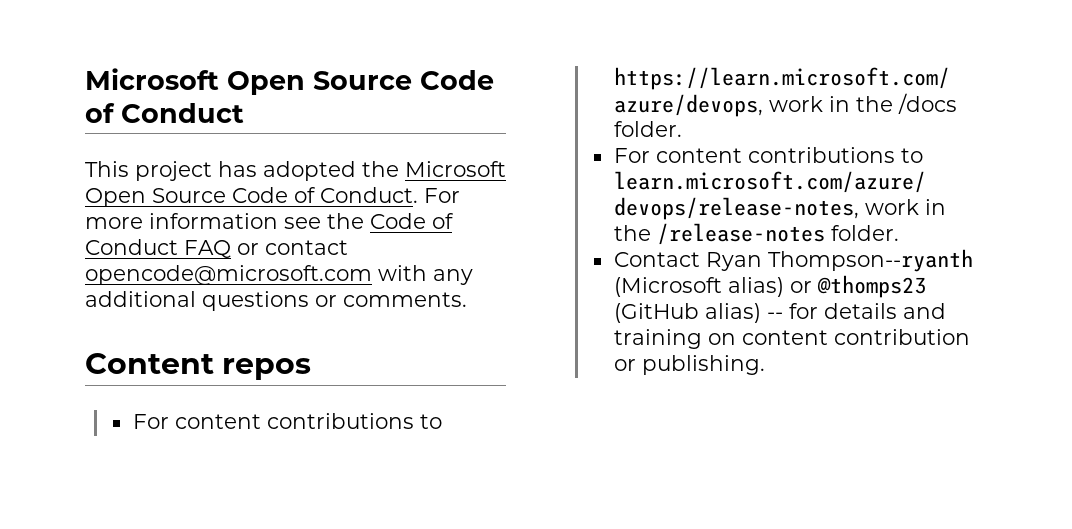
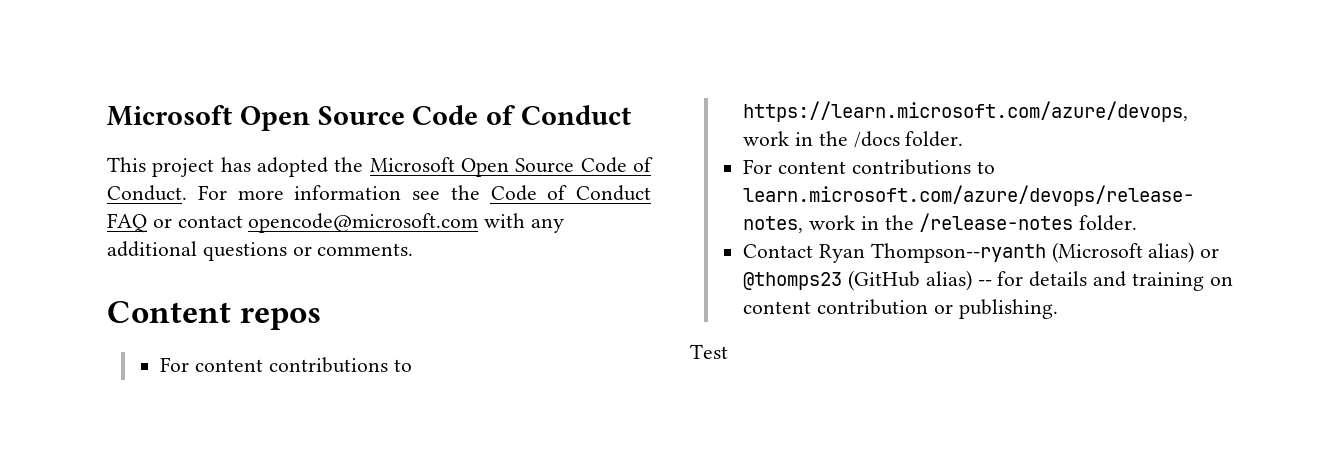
(765, 365) none -> [690,344,728,359] // Test

